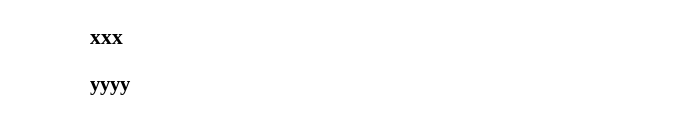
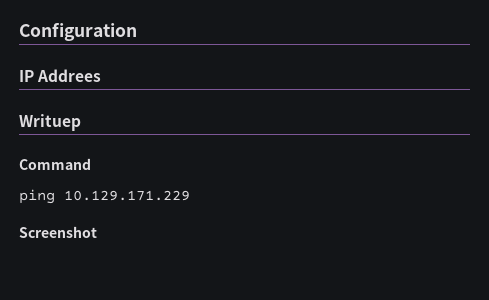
[90,34,123,44] [90,81,131,95] xxx // yyyy -> [19,22,137,41] [19,69,102,82] [19,114,81,131] [19,158,91,170] [19,189,190,204] [19,226,97,238] Configuration // IP Addrees // Writuep // Command // ping 10.129.171.229 // Screenshot

